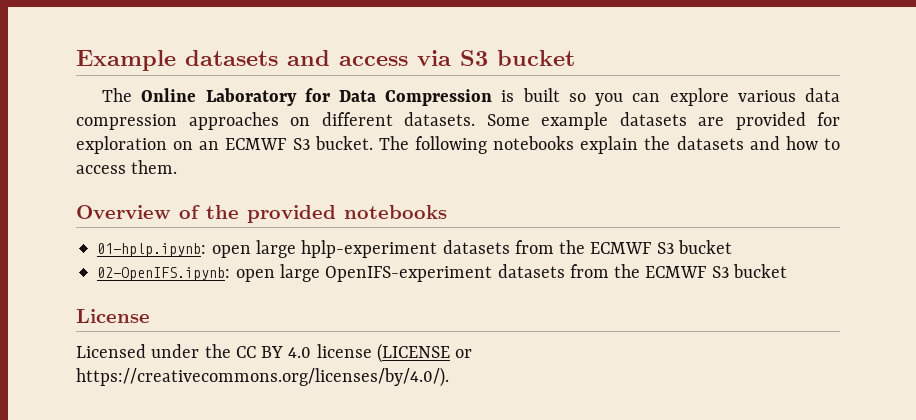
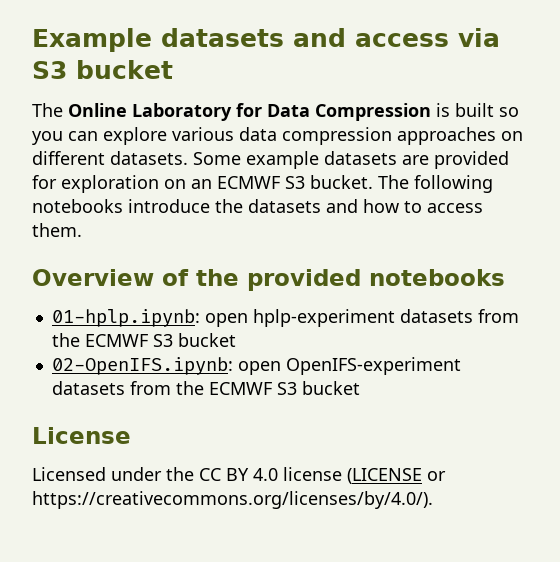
[580,136,639,154] explain -> [128,199,210,213] introduce
[255,240,296,258] large -> (248, 320) none
[279,264,320,282] large -> (281, 368) none

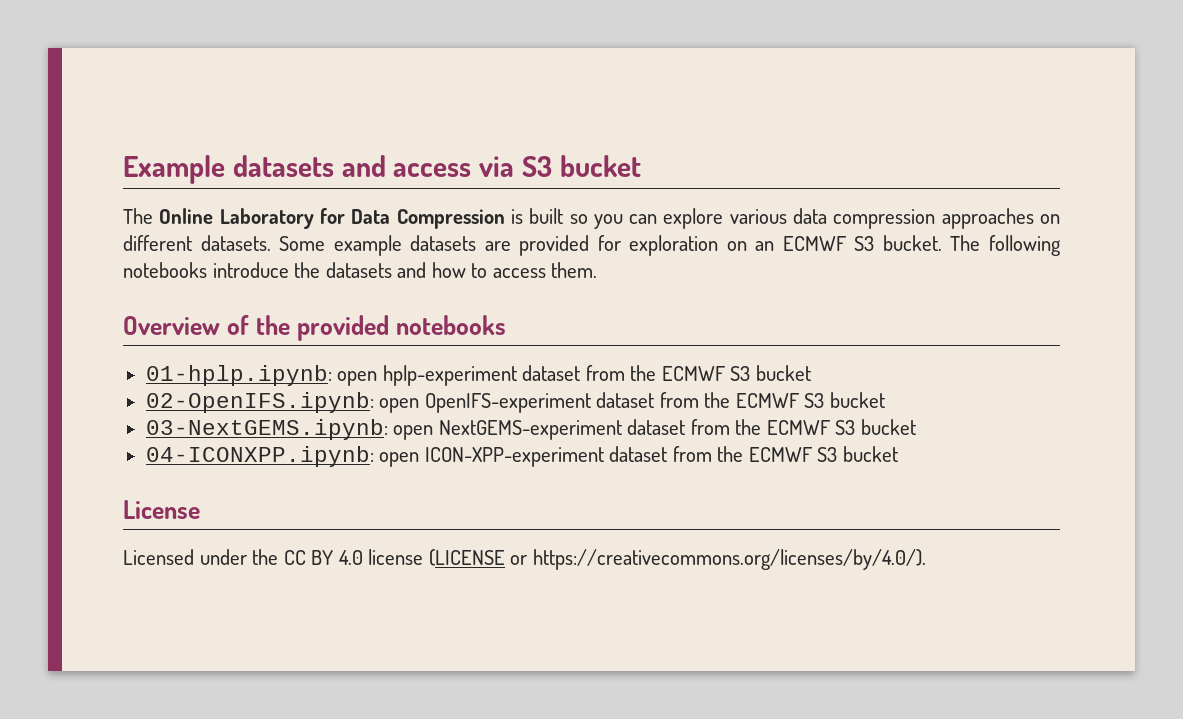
[399,309,473,323] datasets -> [522,365,581,381] dataset
[51,381,125,395] datasets -> [596,392,885,408] [145,419,916,440] [145,446,668,467] dataset from the ECMWF S3 bucket // 03-NextGEMS.ipynb: open NextGEMS-experiment dataset from the ECMWF S3 bucket // 04-ICONXPP.ipynb: open ICON-XPP-experiment dataset

